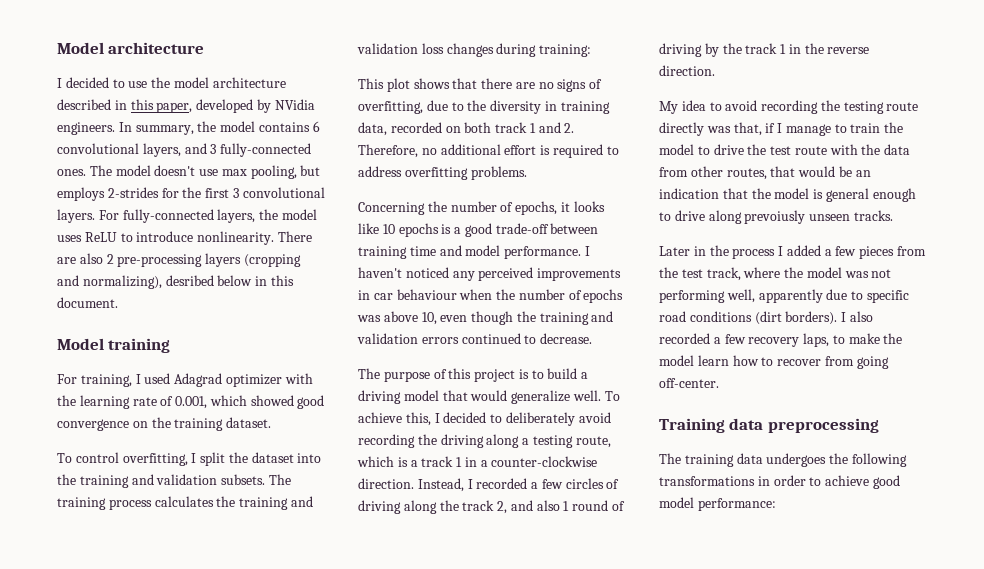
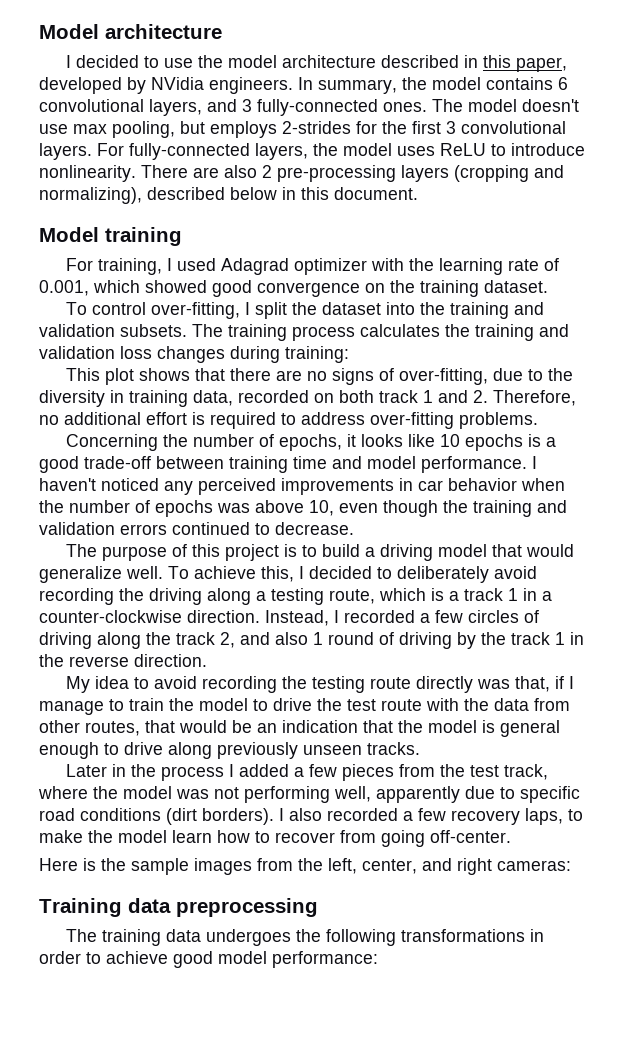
[165,275,214,286] desribed -> [147,187,225,200] described
[122,453,188,466] overfitting, -> [150,302,240,319] over-fitting,
[358,101,423,114] overfitting, -> [398,368,488,385] over-fitting,
[404,167,468,180] overfitting -> [370,412,454,429] over-fitting
[396,289,457,300] behaviour -> [448,478,517,491] behavior
[744,210,806,224] prevoiusly -> [217,742,298,759] previously
(719, 383) none -> [39,858,571,875] // Here is the sample images from the left, center, and right cameras:

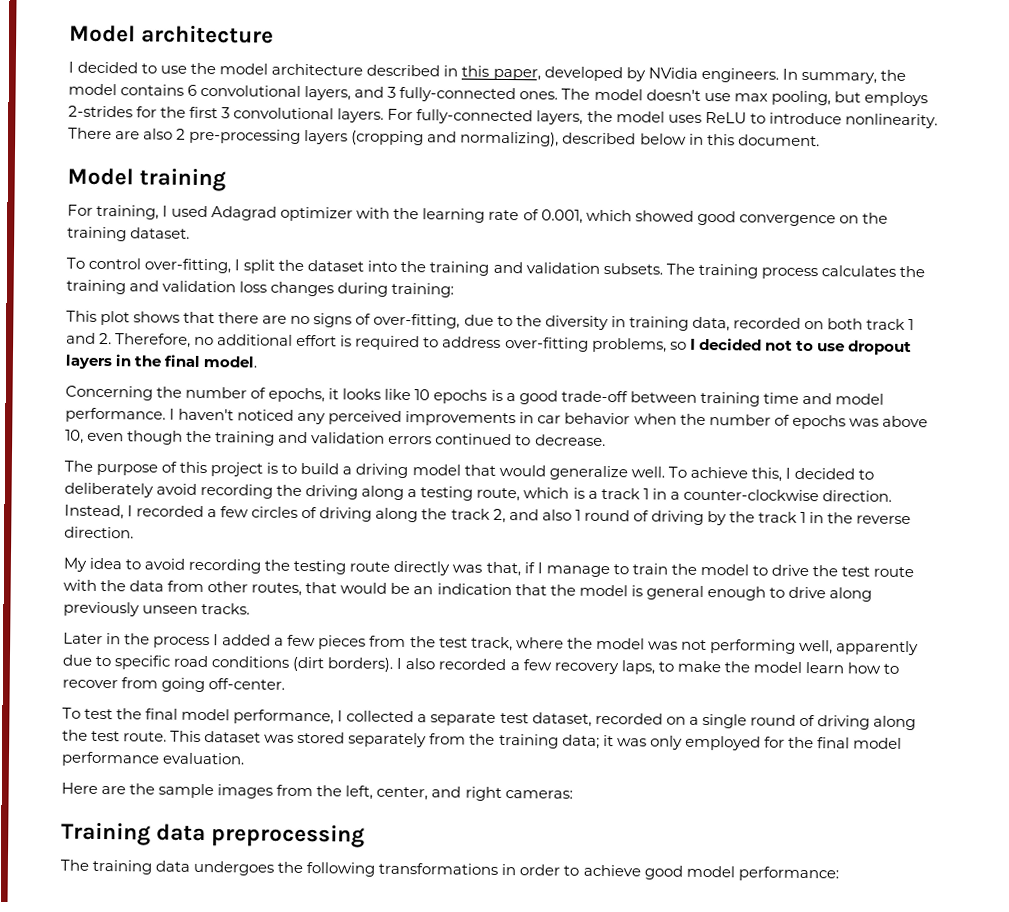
[459,412,538,429] problems. -> [591,337,912,356] [65,354,258,370] problems, so I decided not to use dropout layers in the final model.
(511, 836) none -> [62,707,916,731] [62,729,902,751] [61,751,246,767] // To test the final model performance, I collected a separate test dataset, recorded on a single round of driving along the test route. This dataset was stored separately from the training data; it was only employed for the final model performance evaluation.
[83,858,96,871] is -> [101,786,127,795] are

